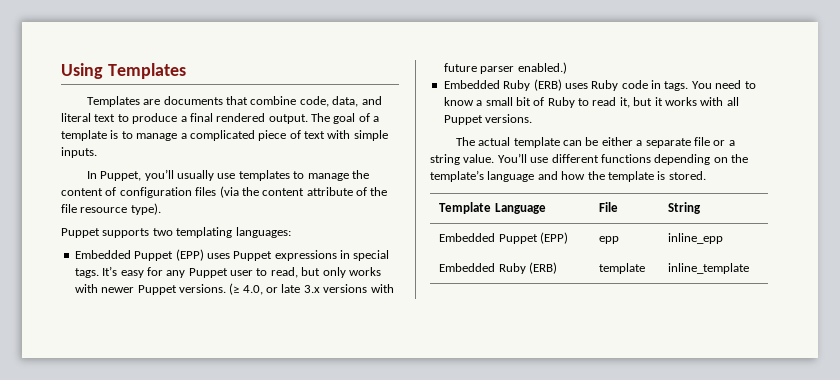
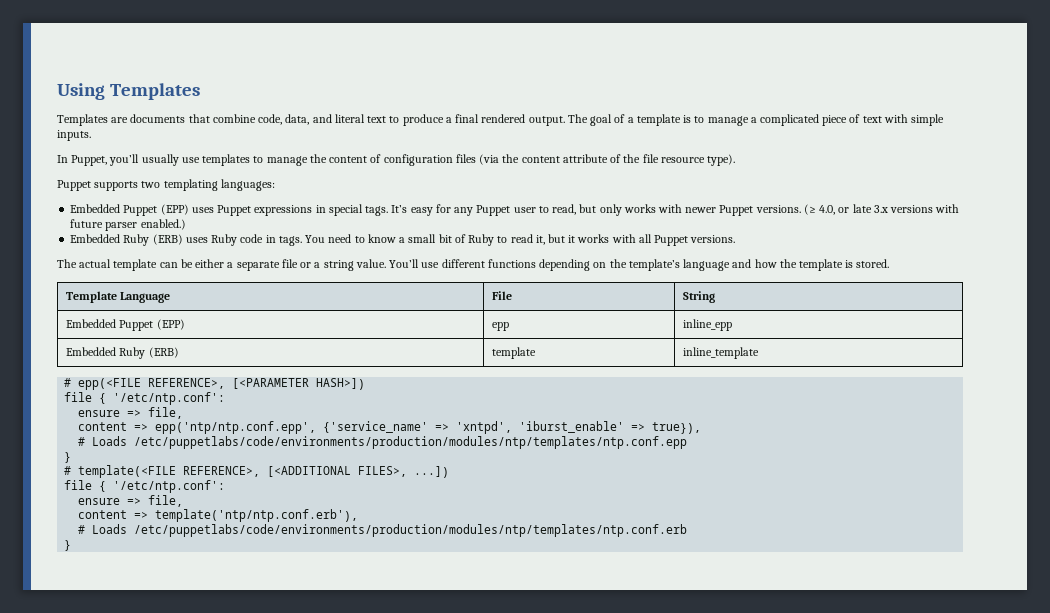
(750, 268) none -> [64,378,366,390] [64,392,226,405] [78,407,184,419] [78,421,702,434] [78,436,688,449] [64,452,72,463] [64,465,450,478] [64,480,226,493] [78,495,184,507] [78,509,359,522] [78,524,688,537] [64,540,72,551] // # epp(<FILE REFERENCE>, [<PARAMETER HASH>]) // file { '/etc/ntp.conf': // ensure => file, // content => epp('ntp/ntp.conf.epp', {'service_name' => 'xntpd', 'iburst_enable' => true}), // # Loads /etc/puppetlabs/code/environments/production/modules/ntp/templates/ntp.conf.epp // } // # template(<FILE REFERENCE>, [<ADDITIONAL FILES>, ...]) // file { '/etc/ntp.conf': // ensure => file, // content => template('ntp/ntp.conf.erb'), // # Loads /etc/puppetlabs/code/environments/production/modules/ntp/templates/ntp.conf.erb // }

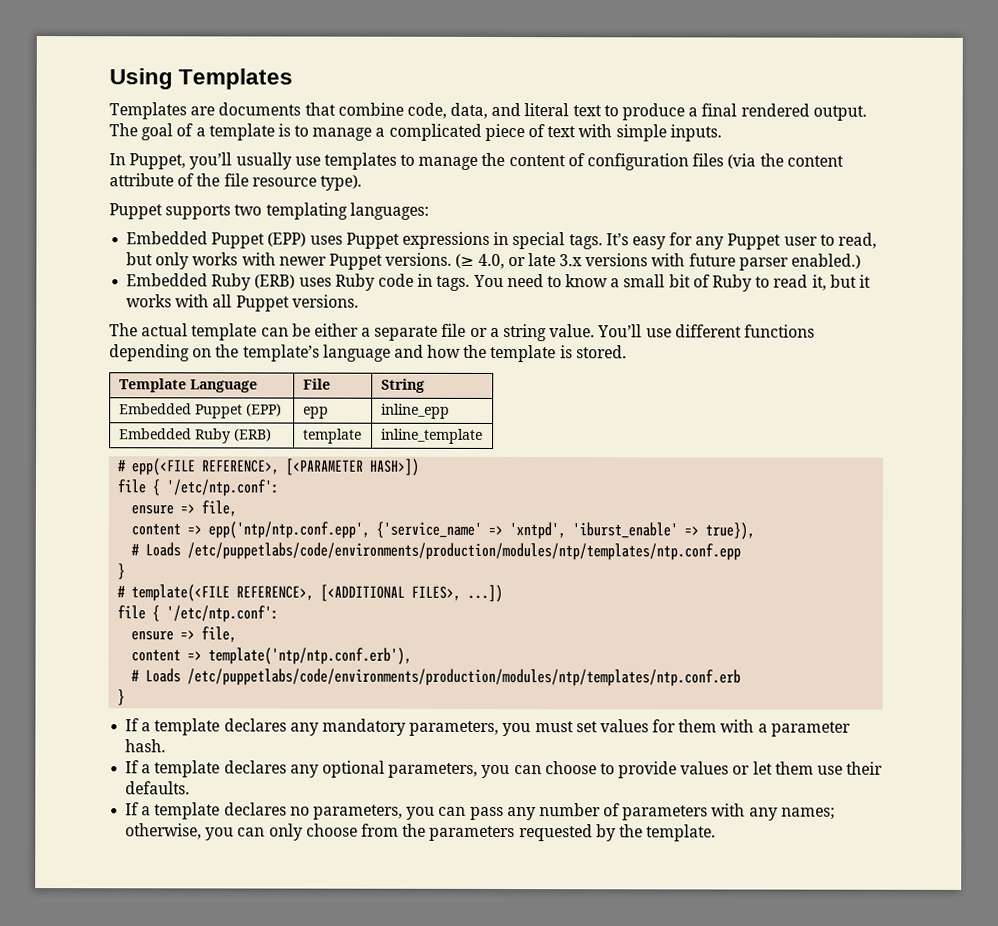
(72, 545) none -> [125,718,851,737] [125,739,167,753] [125,760,884,779] [125,781,191,795] [125,802,835,821] [125,823,717,842] // If a template declares any mandatory parameters, you must set values for them with a parameter hash. // If a template declares any optional parameters, you can choose to provide values or let them use their defaults. // If a template declares no parameters, you can pass any number of parameters with any names; otherwise, you can only choose from the parameters requested by the template.

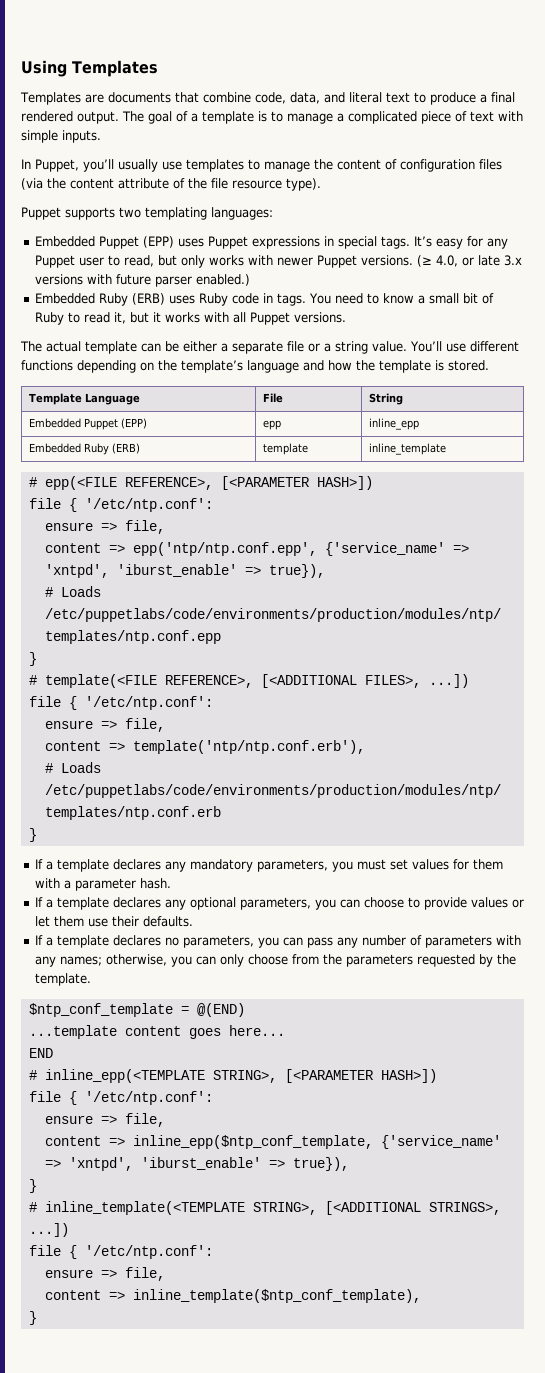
(717, 833) none -> [28,1003,245,1017] [28,1025,285,1039] [28,1048,53,1058] [28,1069,437,1083] [28,1091,213,1105] [44,1113,165,1127] [44,1135,501,1149] [44,1157,349,1171] [28,1179,37,1193] [28,1201,501,1215] [28,1223,69,1237] [28,1245,213,1259] [44,1267,165,1281] [44,1289,421,1303] [28,1311,37,1325] // $ntp_conf_template = @(END) // ...template content goes here... // END // # inline_epp(<TEMPLATE STRING>, [<PARAMETER HASH>]) // file { '/etc/ntp.conf': // ensure => file, // content => inline_epp($ntp_conf_template, {'service_name' => 'xntpd', 'iburst_enable' => true}), // } // # inline_template(<TEMPLATE STRING>, [<ADDITIONAL STRINGS>, ...]) // file { '/etc/ntp.conf': // ensure => file, // content => inline_template($ntp_conf_template), // }

